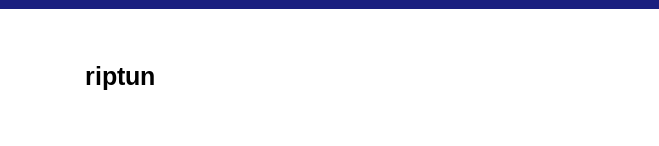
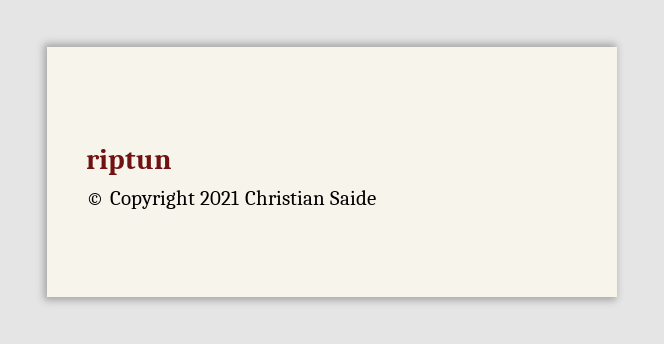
(155, 78) none -> [86,190,377,209] // © Copyright 2021 Christian Saide

